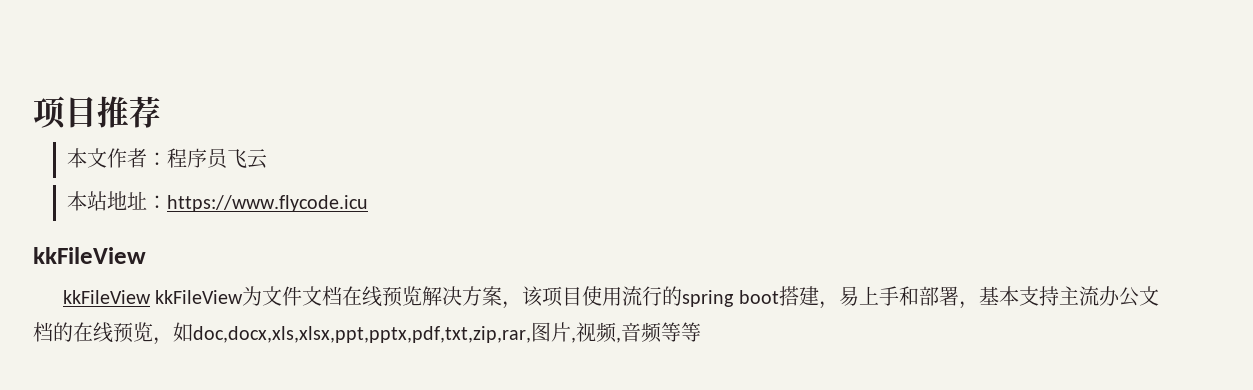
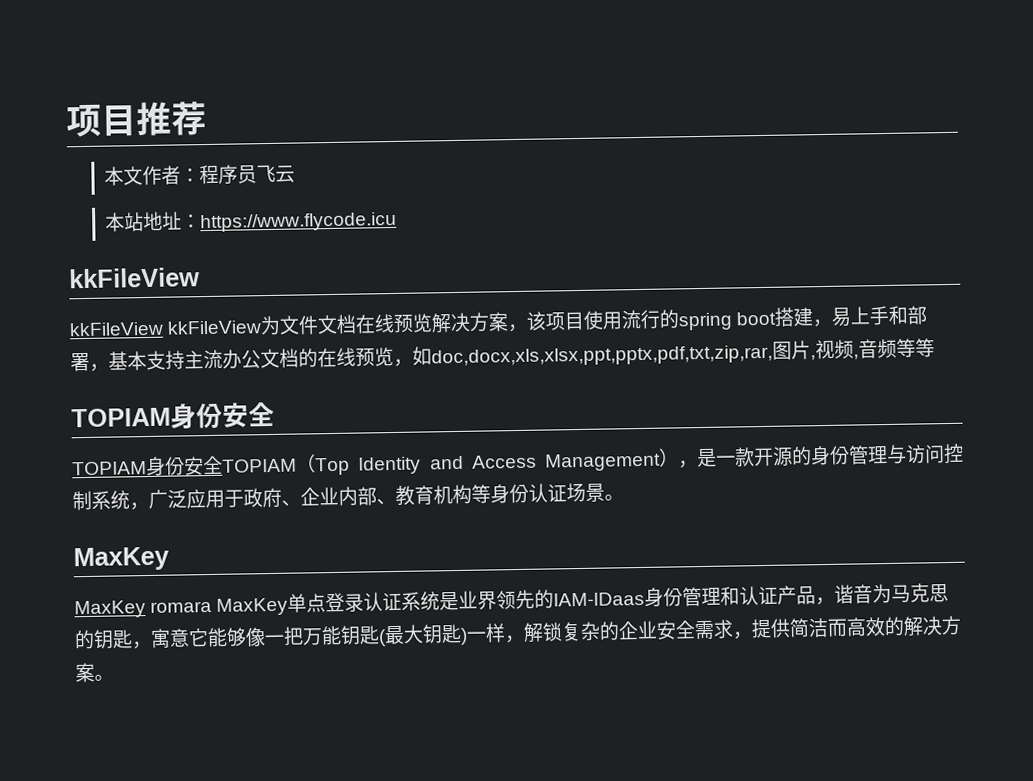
(701, 332) none -> [71,401,275,429] [72,443,964,477] [72,482,624,511] [73,546,170,572] [74,583,950,619] [74,615,962,650] [75,662,114,683] // TOPIAM身份安全 // TOPIAM身份安全TOPIAM（Top Identity and Access Management），是一款开源的身份管理与访问控制系统，广泛应用于政府、企业内部、教育机构等身份认证场景。 // MaxKey // MaxKey romara MaxKey单点登录认证系统是业界领先的IAM-IDaas身份管理和认证产品，谐音为马克思的钥匙，寓意它能够像一把万能钥匙(最大钥匙)一样，解锁复杂的企业安全需求，提供简洁而高效的解决方案。

